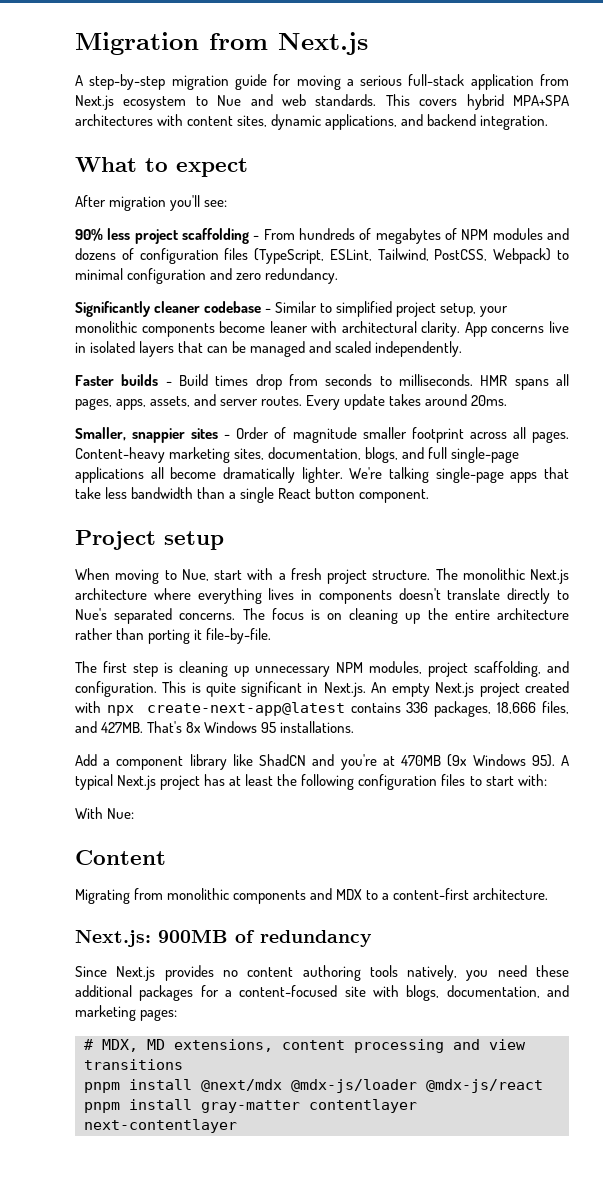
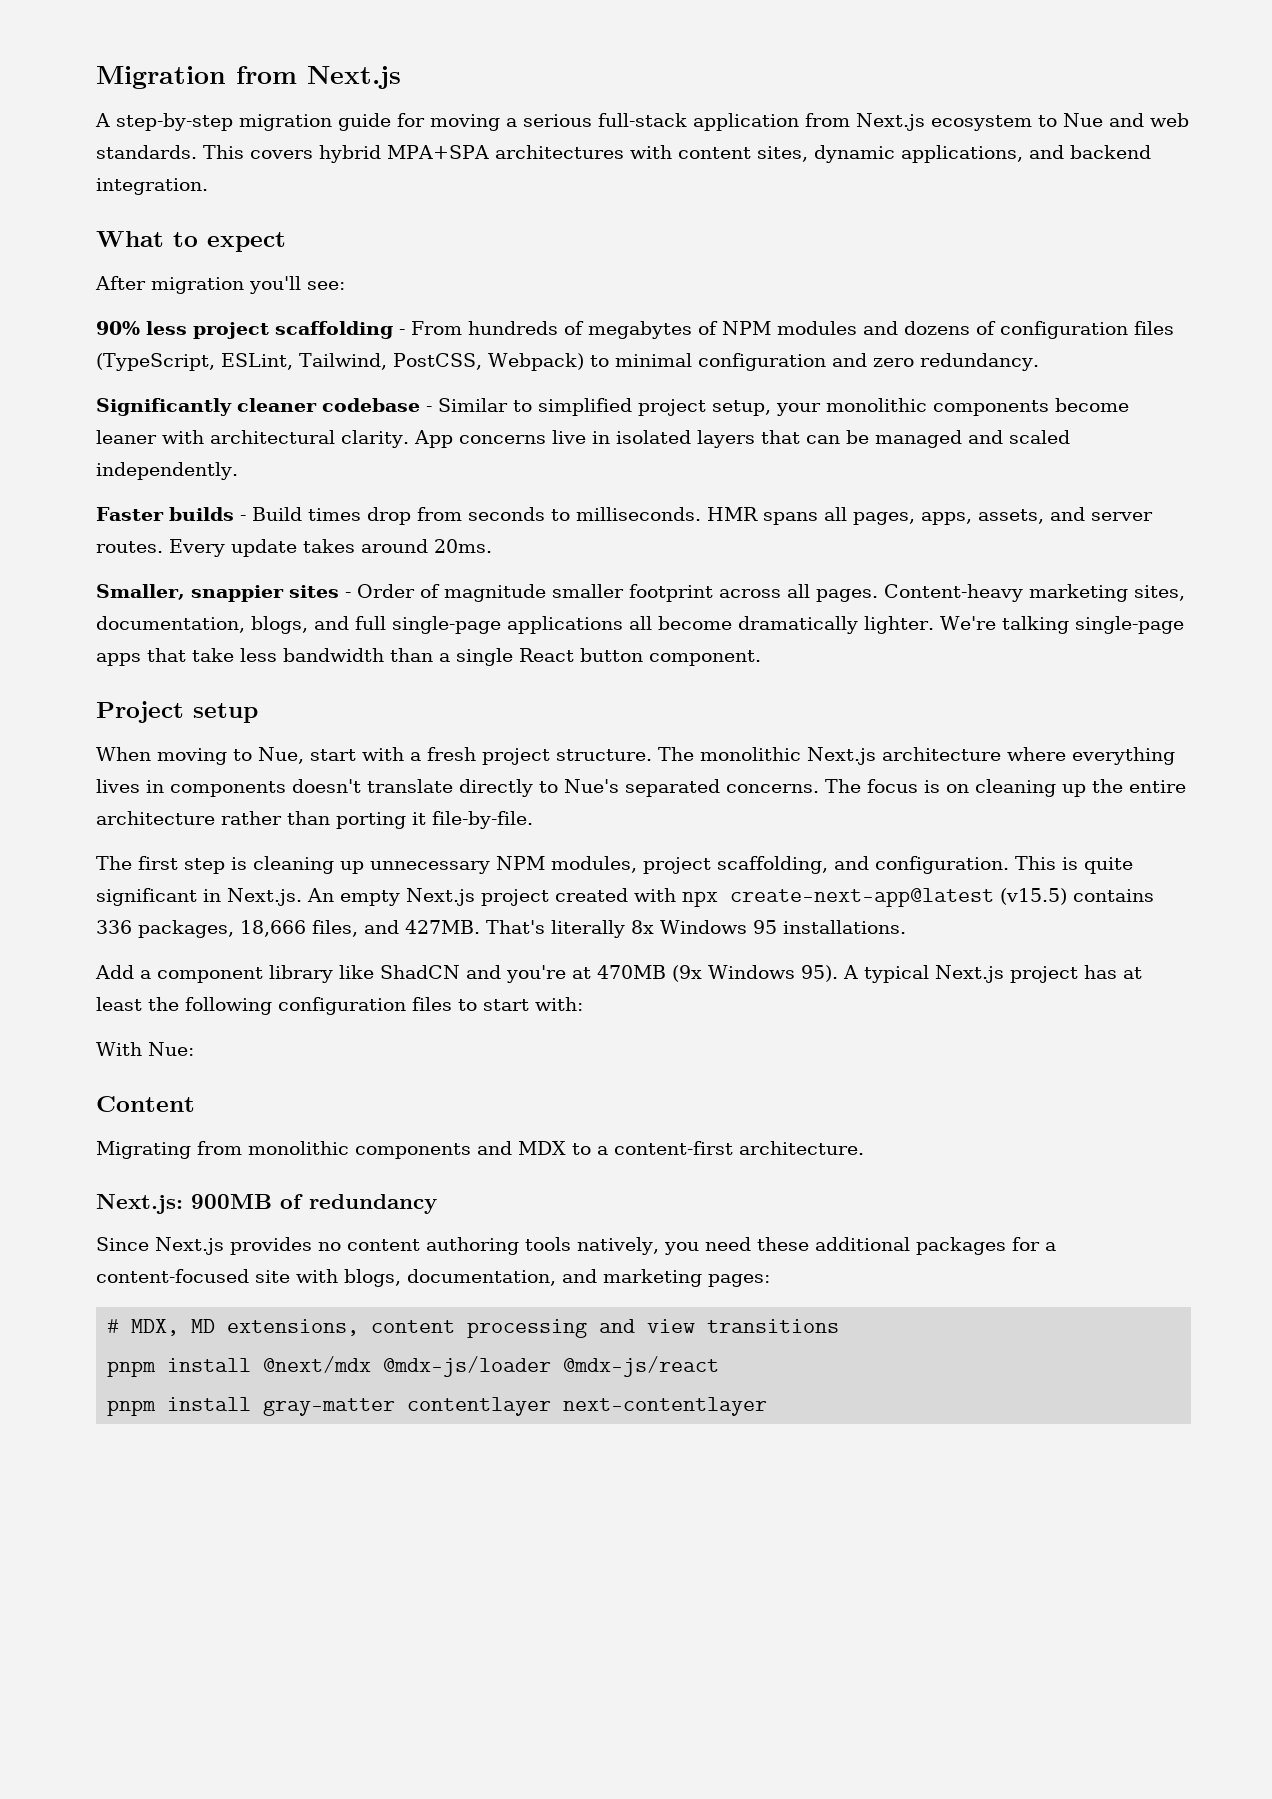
(345, 709) none -> [1000,888,1067,905] (v15.5)
(183, 727) none -> [551,920,625,938] literally

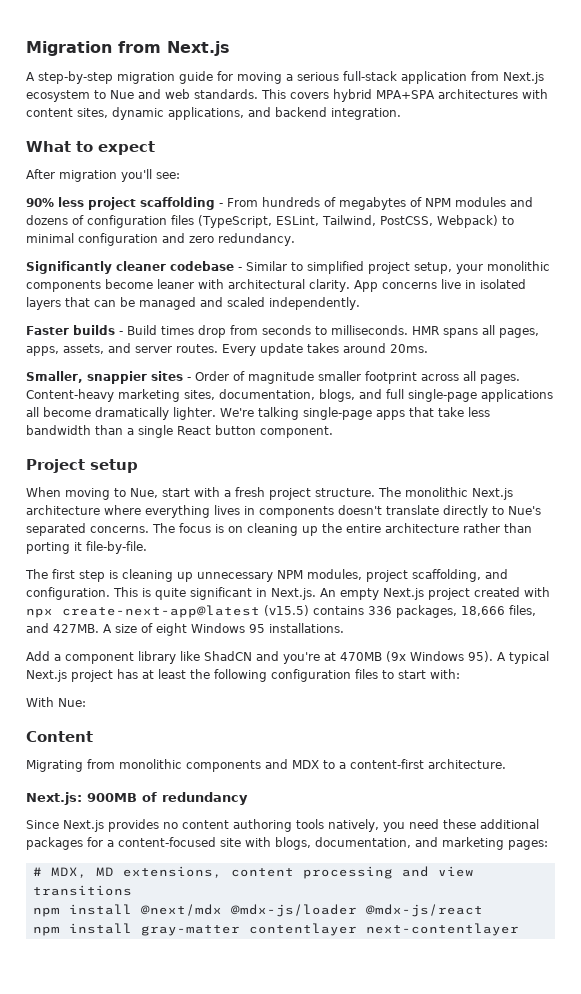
[486,920,654,938] That's literally 8x -> [103,623,187,636] A size of eight
[107,1361,157,1377] pnpm -> [32,907,60,917] npm
[107,1400,157,1416] pnpm -> [32,926,60,936] npm

